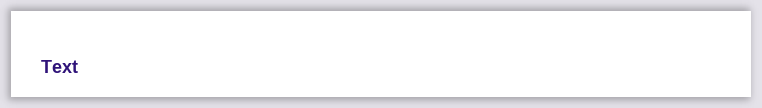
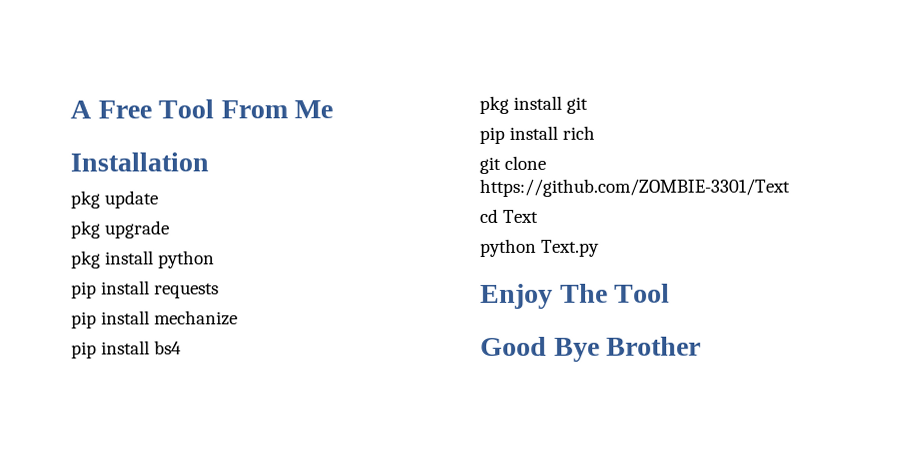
[41,60,78,73] Text -> [70,99,334,119] [70,152,209,172] [70,190,159,209] [70,220,171,239] [71,250,216,269] [71,280,220,299] [71,310,239,329] [71,340,183,359] [479,95,589,114] [479,125,596,144] [479,155,547,174] [479,178,790,197] [479,208,539,223] [480,238,601,257] [480,283,671,309] [480,336,702,362] A Free Tool From Me // Installation // pkg update // pkg upgrade // pkg install python // pip install requests // pip install mechanize // pip install bs4 // pkg install git // pip install rich // git clone https://github.com/ZOMBIE-3301/Text // cd Text // python Text.py // Enjoy The Tool // Good Bye Brother

